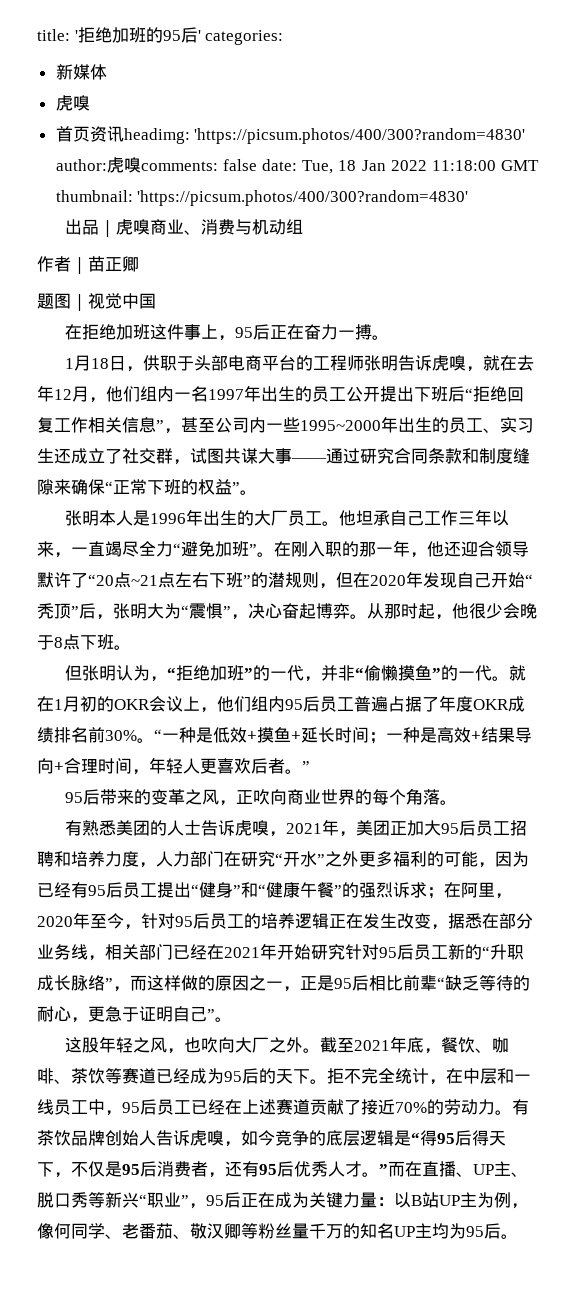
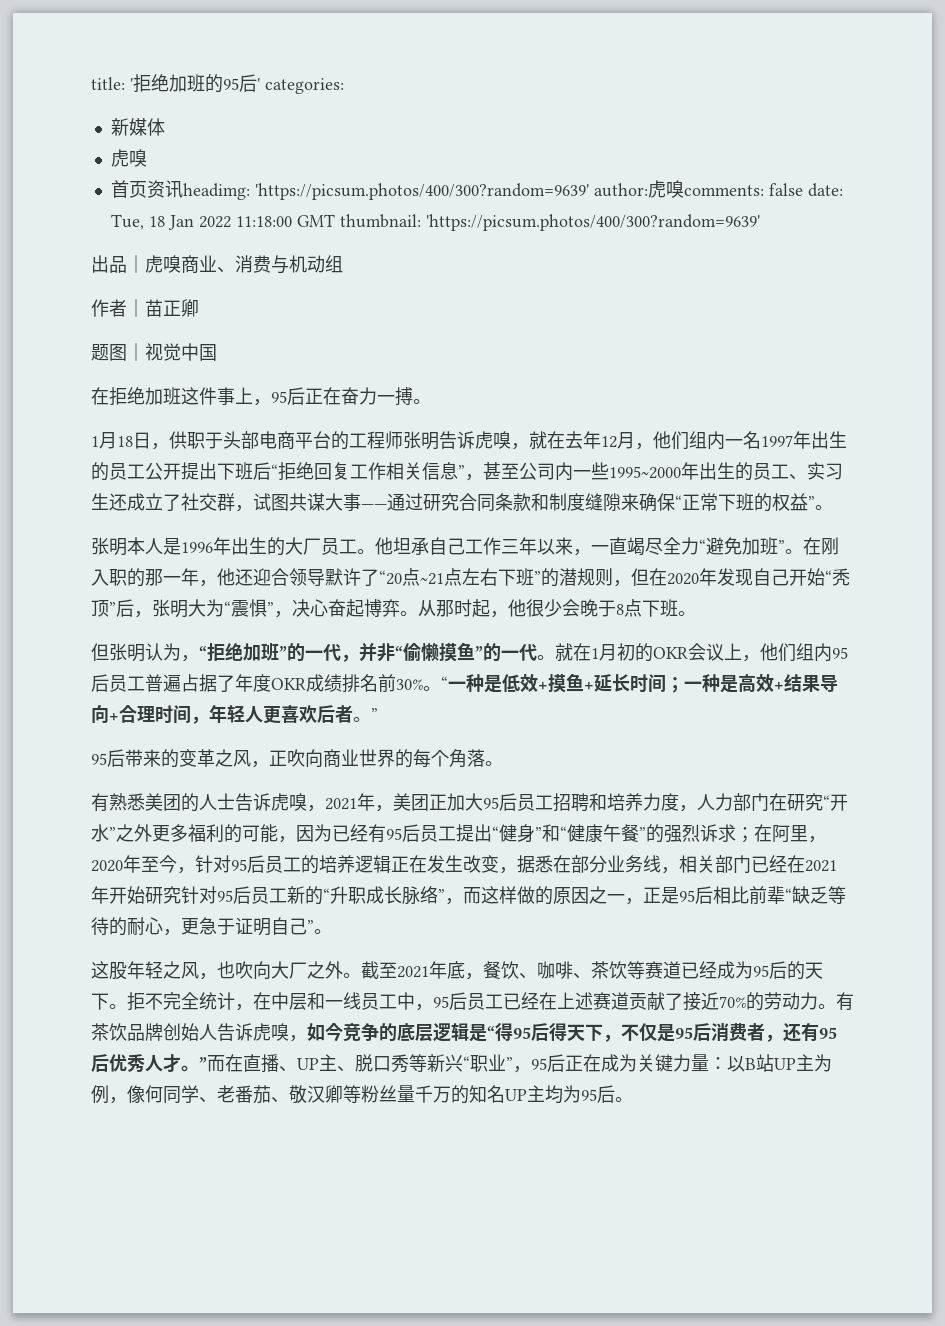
[194,128,526,144] 'https://picsum.photos/400/300?random=4830' -> [254,183,589,200] 'https://picsum.photos/400/300?random=9639'
[137,190,469,206] 'https://picsum.photos/400/300?random=4830' -> [425,214,760,231] 'https://picsum.photos/400/300?random=9639'

